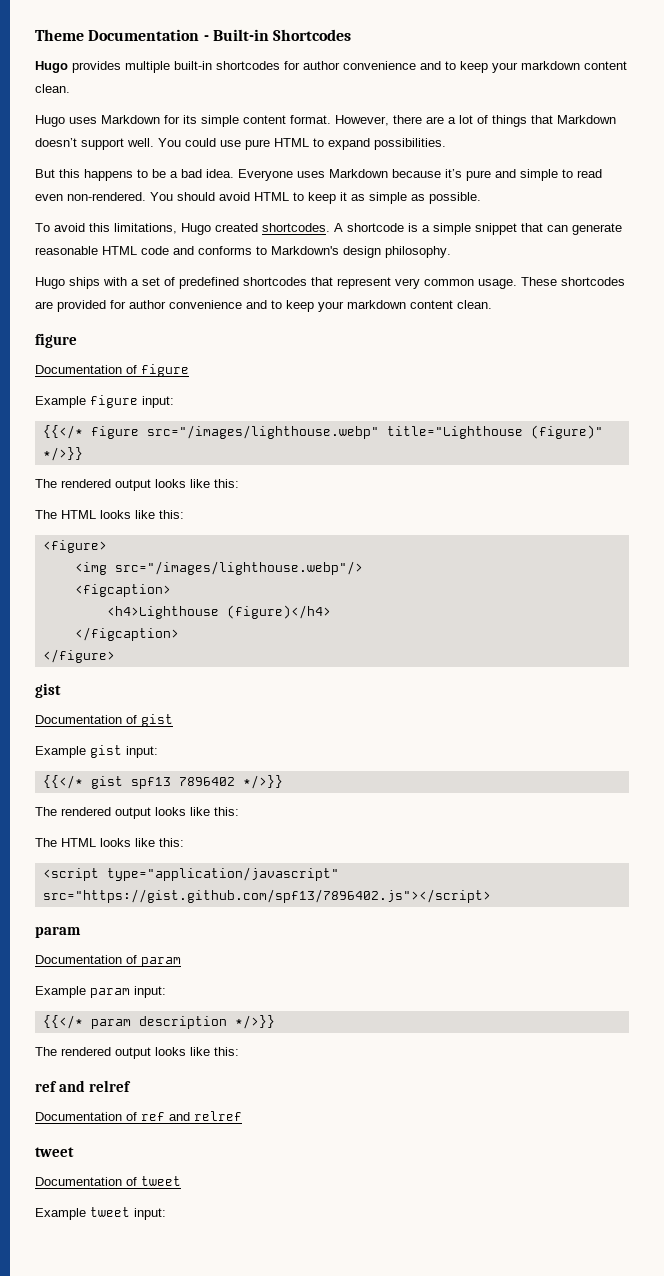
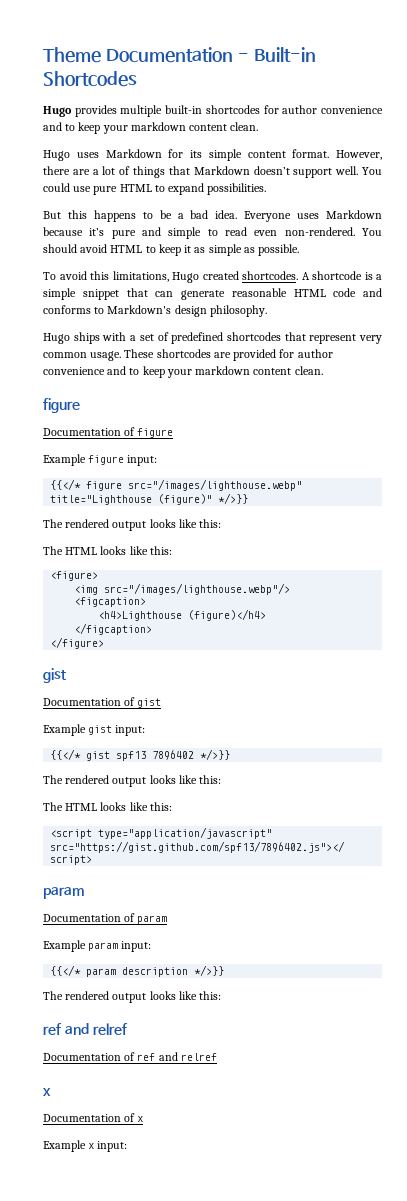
[35,1147,74,1157] [35,1176,181,1186] [35,1207,130,1220] tweet // Documentation of tweet // Example tweet -> [43,1088,51,1096] [43,1113,144,1122] [43,1140,95,1152] x // Documentation of x // Example x

